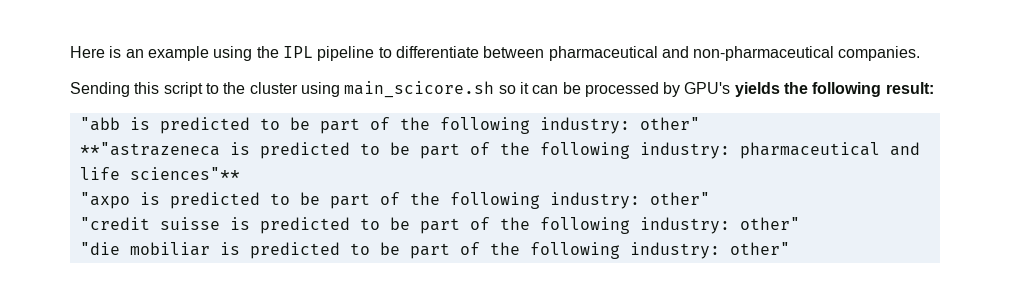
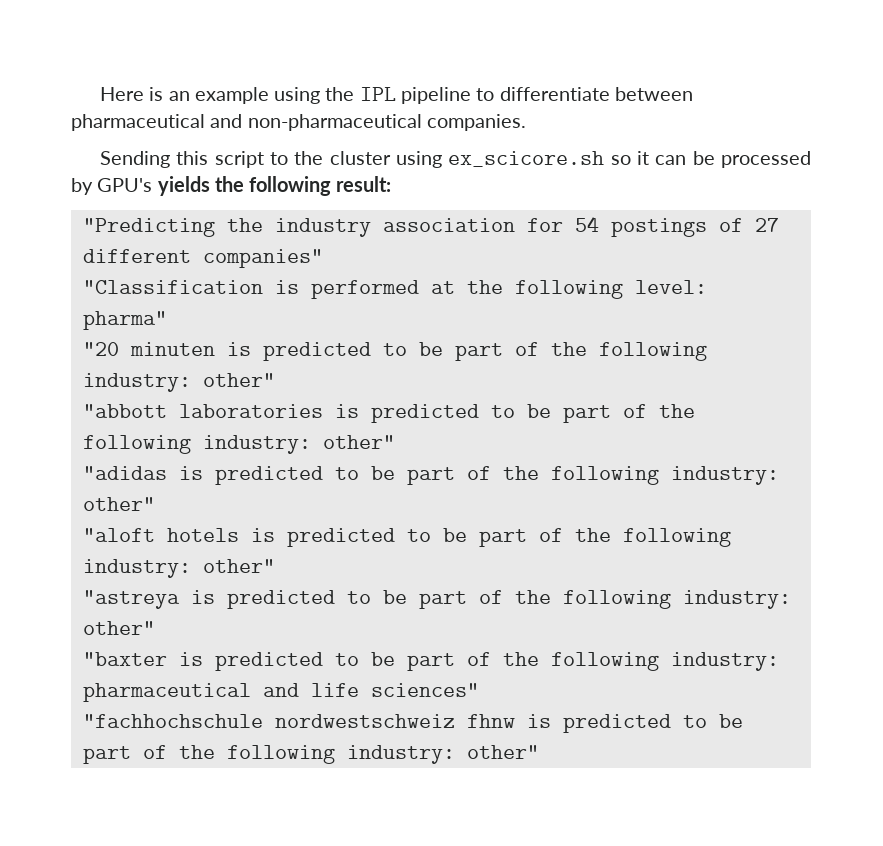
[344,81,495,98] main_scicore.sh -> [448,151,605,167] ex_scicore.sh
[79,117,120,131] "abb -> [82,216,779,237] [82,249,323,268] [82,280,707,299] [82,311,167,330] [82,342,215,356] "Predicting the industry association for 54 postings of 27 different companies" // "Classification is performed at the following level: pharma" // "20 minuten
[79,142,220,156] **"astrazeneca -> [82,404,695,423] [82,435,395,454] [82,466,779,485] [82,497,155,511] [82,528,731,547] [82,559,275,578] [82,590,791,609] [82,621,155,635] [82,652,167,666] "abbott laboratories is predicted to be part of the following industry: other" // "adidas is predicted to be part of the following industry: other" // "aloft hotels is predicted to be part of the following industry: other" // "astreya is predicted to be part of the following industry: other" // "baxter
[129,167,240,180] [79,192,130,209] sciences"** // "axpo -> [370,683,479,697] [82,714,515,728] sciences" // "fachhochschule nordwestschweiz fhnw
[79,217,800,234] [79,242,790,259] // "credit suisse is predicted to be part of the following industry: other" // "die mobiliar is predicted to be part of the following industry: other" -> (539, 752) none

